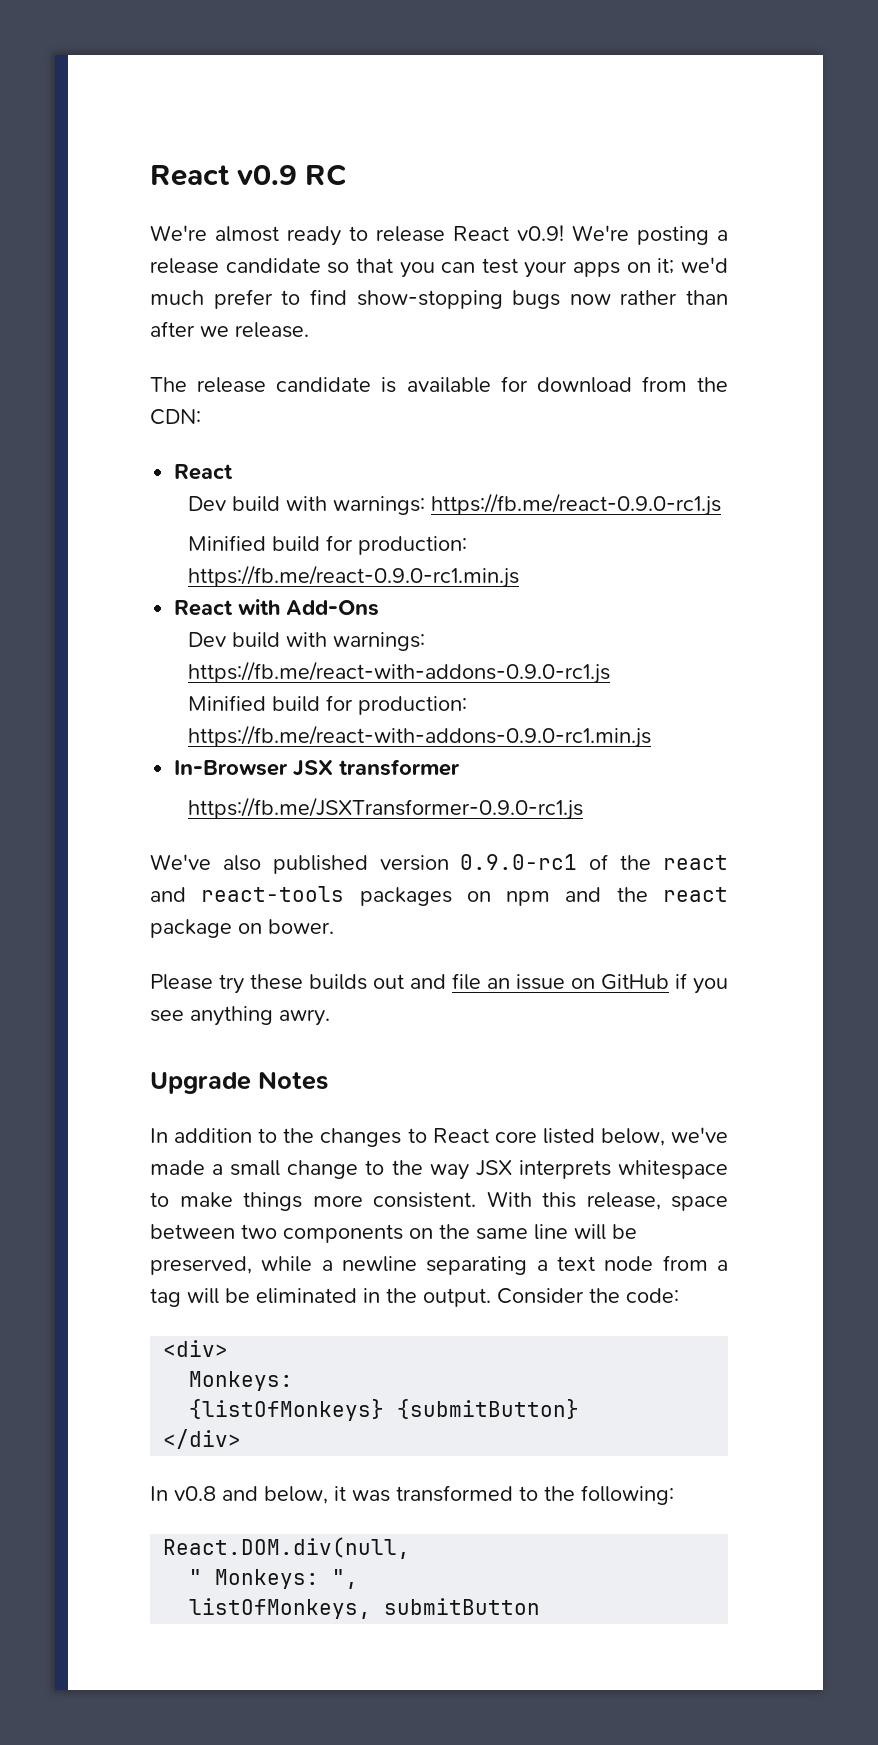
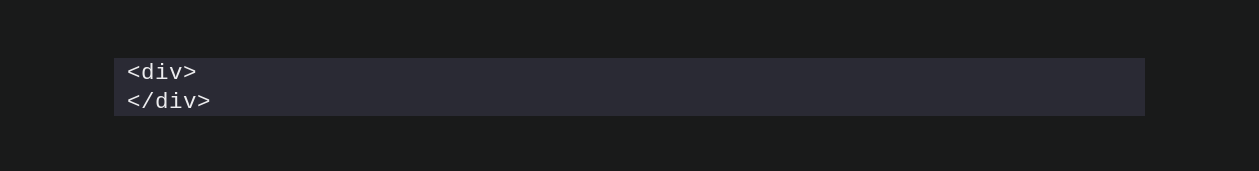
[150,164,348,186] [150,225,728,246] [150,257,728,278] [150,289,728,309] [150,321,309,338] [150,376,728,393] [150,409,201,425] [174,464,234,480] [187,493,721,516] [187,535,467,555] [187,565,519,588] [174,599,380,616] [187,632,425,651] [187,661,610,684] [187,695,467,715] [187,725,651,748] [174,759,461,777] [187,797,583,820] [150,854,728,874] [150,886,728,906] [150,919,334,938] [150,973,728,994] [150,1006,330,1026] [150,1071,328,1094] [150,1127,729,1147] [150,1160,728,1180] [150,1191,728,1211] [150,1224,637,1243] [150,1255,728,1275] [150,1288,679,1307] [163,1340,229,1357] [189,1371,294,1391] [189,1399,580,1421] [163,1429,242,1449] [150,1485,674,1505] [163,1537,411,1559] [189,1569,359,1589] [189,1598,541,1619] React v0.9 RC // We're almost ready to release React v0.9! We're posting a release candidate so that you can test your apps on it; we'd much prefer to find show-stopping bugs now rather than after we release. // The release candidate is available for download from the CDN: // React // Dev build with warnings: https://fb.me/react-0.9.0-rc1.js // Minified build for production: https://fb.me/react-0.9.0-rc1.min.js // React with Add-Ons // Dev build with warnings: https://fb.me/react-with-addons-0.9.0-rc1.js // Minified build for production: https://fb.me/react-with-addons-0.9.0-rc1.min.js // In-Browser JSX transformer // https://fb.me/JSXTransformer-0.9.0-rc1.js // We've also published version 0.9.0-rc1 of the react and react-tools packages on npm and the react package on bower. // Please try these builds out and file an issue on GitHub if you see anything awry. // Upgrade Notes // In addition to the changes to React core listed below, we've made a small change to the way JSX interprets whitespace to make things more consistent. With this release, space between two components on the same line will be preserved, while a newline separating a text node from a tag will be eliminated in the output. Consider the code: // <div> // Monkeys: // {listOfMonkeys} {submitButton} // </div> // In v0.8 and below, it was transformed to the following: // React.DOM.div(null, // " Monkeys: ", // listOfMonkeys, submitButton -> [126,63,197,79] [126,92,211,108] <div> // </div>

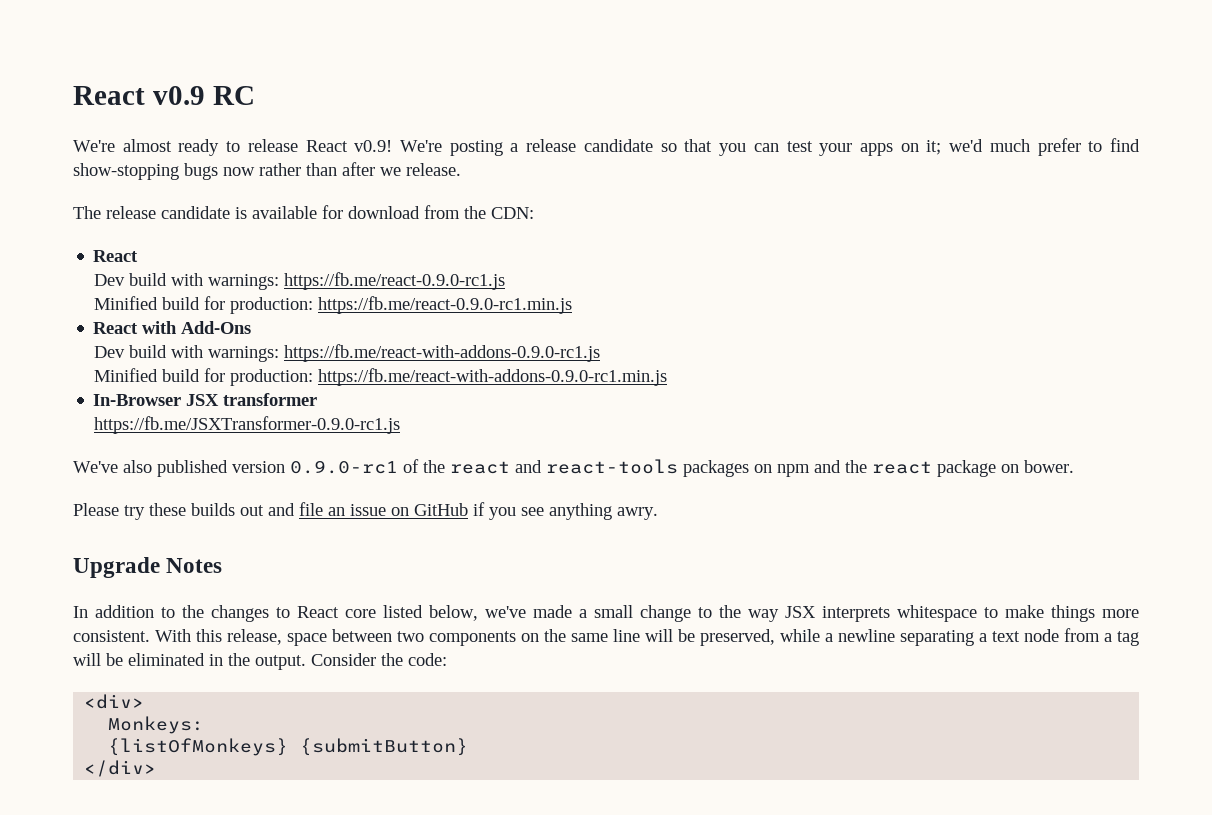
[126,63,197,79] <div> -> [73,86,255,105] [73,138,1141,156] [73,162,461,180] [73,205,534,219] [93,250,139,262] [93,272,505,290] [93,296,572,314] [93,321,252,334] [93,344,600,362] [93,368,667,386] [93,393,318,406] [93,416,400,434] [73,459,1074,477] [73,502,658,520] [73,557,223,578] [73,605,1139,622] [73,628,1139,646] [73,653,447,670] [84,694,145,709] [108,716,205,734] [108,738,469,756] React v0.9 RC // We're almost ready to release React v0.9! We're posting a release candidate so that you can test your apps on it; we'd much prefer to find show-stopping bugs now rather than after we release. // The release candidate is available for download from the CDN: // React // Dev build with warnings: https://fb.me/react-0.9.0-rc1.js // Minified build for production: https://fb.me/react-0.9.0-rc1.min.js // React with Add-Ons // Dev build with warnings: https://fb.me/react-with-addons-0.9.0-rc1.js // Minified build for production: https://fb.me/react-with-addons-0.9.0-rc1.min.js // In-Browser JSX transformer // https://fb.me/JSXTransformer-0.9.0-rc1.js // We've also published version 0.9.0-rc1 of the react and react-tools packages on npm and the react package on bower. // Please try these builds out and file an issue on GitHub if you see anything awry. // Upgrade Notes // In addition to the changes to React core listed below, we've made a small change to the way JSX interprets whitespace to make things more consistent. With this release, space between two components on the same line will be preserved, while a newline separating a text node from a tag will be eliminated in the output. Consider the code: // <div> // Monkeys: // {listOfMonkeys} {submitButton}

